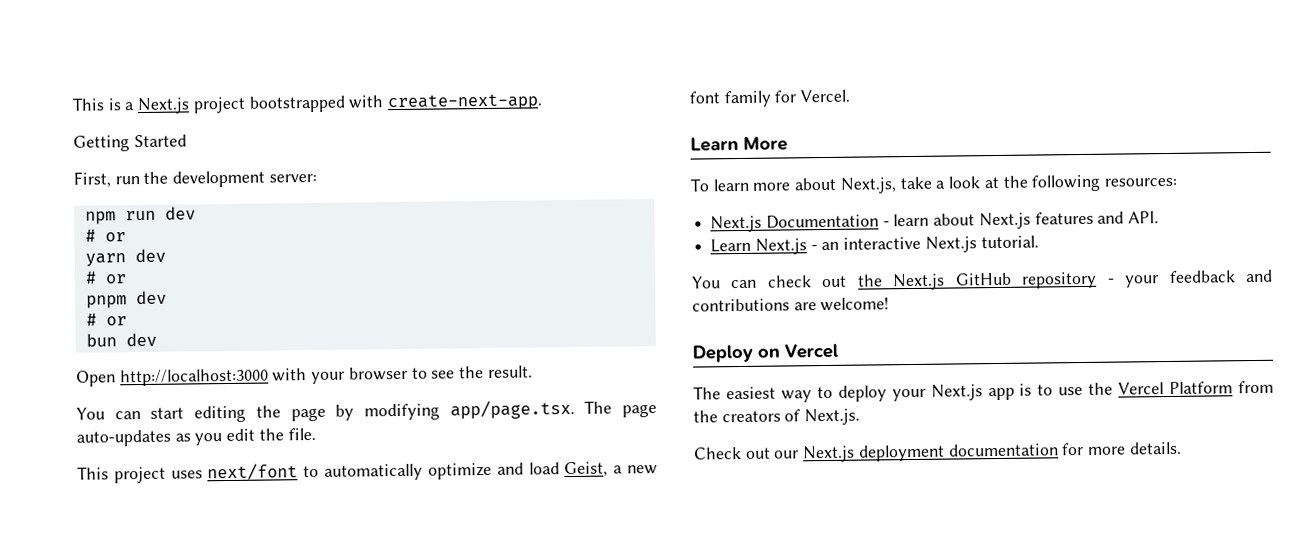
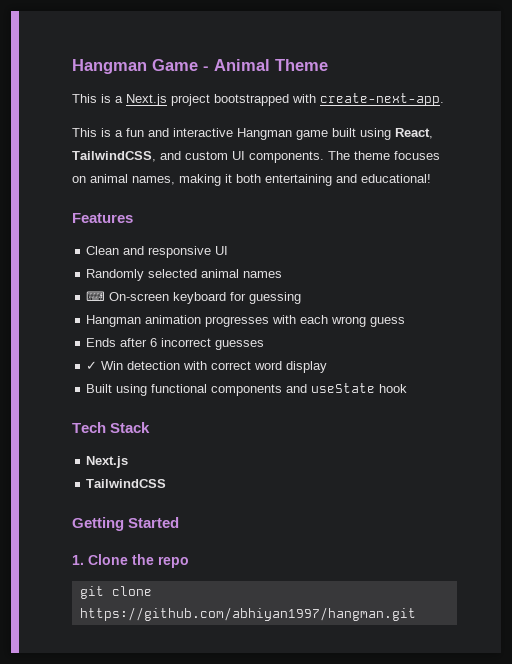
(72, 104) none -> [72,59,328,74] Hangman Game - Animal Theme //
[73,134,187,152] [73,170,317,188] [84,206,196,225] [84,229,126,242] [84,248,166,267] [84,271,127,284] [85,290,167,309] [85,313,127,326] [85,332,157,347] [76,365,533,387] [76,399,657,423] [76,427,316,447] [77,461,658,484] [689,89,851,108] [690,136,788,152] [690,174,1177,194] [710,211,1160,233] [710,235,1039,255] [692,269,1273,291] [692,297,890,312] [692,343,838,363] [693,380,1274,403] [693,408,861,426] [694,441,1182,463] Getting Started // First, run the development server: // npm run dev // # or // yarn dev // # or // pnpm dev // # or // bun dev // Open http://localhost:3000 with your browser to see the result. // You can start editing the page by modifying app/page.tsx. The page auto-updates as you edit the file. // This project uses next/font to automatically optimize and load Geist, a new font family for Vercel. // Learn More // To learn more about Next.js, take a look at the following resources: // Next.js Documentation - learn about Next.js features and API. // Learn Next.js - an interactive Next.js tutorial. // You can check out the Next.js GitHub repository - your feedback and contributions are welcome! // Deploy on Vercel // The easiest way to deploy your Next.js app is to use the Vercel Platform from the creators of Next.js. // Check out our Next.js deployment documentation for more details. -> [72,128,433,140] [72,151,440,163] [72,174,431,186] [72,213,133,223] [86,246,229,258] [86,269,283,281] [86,291,302,304] [86,315,406,327] [86,338,265,350] [86,361,328,373] [86,383,408,396] [72,422,151,433] [86,456,129,468] [86,479,167,488] [72,517,180,531] [72,554,189,568] [79,586,152,599] [79,607,416,621] This is a fun and interactive Hangman game built using React, TailwindCSS, and custom UI components. The theme focuses on animal names, making it both entertaining and educational! // Features // Clean and responsive UI // Randomly selected animal names // ⌨ On-screen keyboard for guessing // Hangman animation progresses with each wrong guess // Ends after 6 incorrect guesses // ✓ Win detection with correct word display // Built using functional components and useState hook // Tech Stack // Next.js // TailwindCSS // Getting Started // 1. Clone the repo // git clone https://github.com/abhiyan1997/hangman.git

